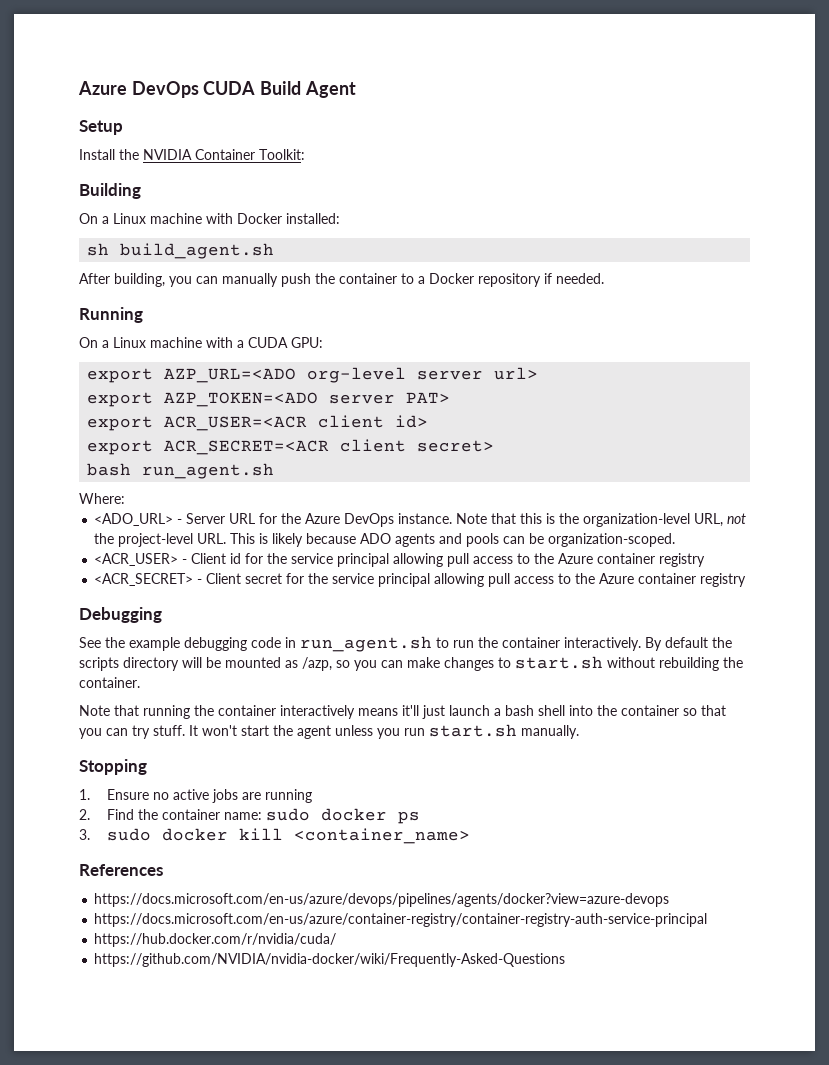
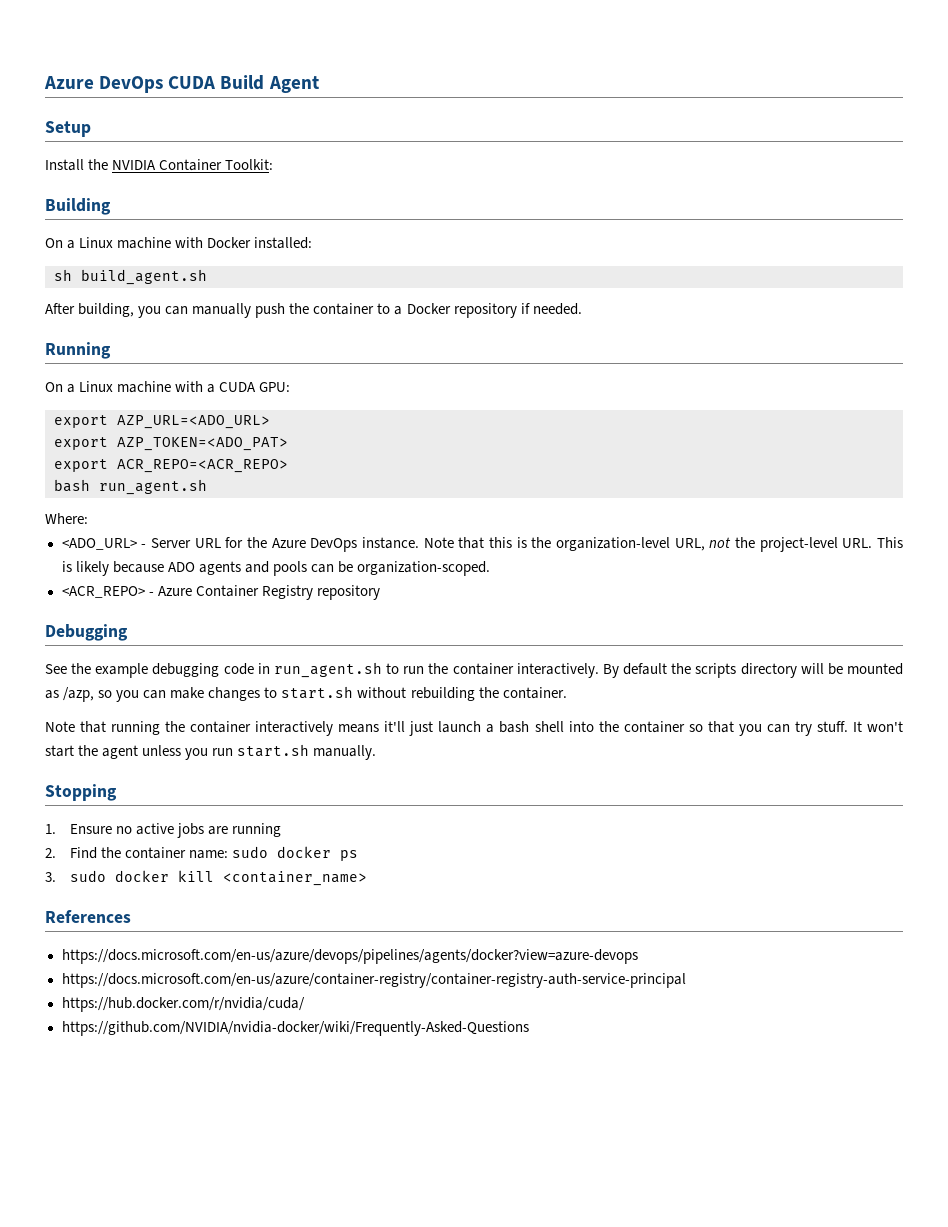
[164,367,539,383] [87,392,451,407] [87,415,429,431] [87,439,495,455] AZP_URL=<ADO org-level server url> // export AZP_TOKEN=<ADO server PAT> // export ACR_USER=<ACR client id> // export ACR_SECRET=<ACR client secret> -> [117,415,270,429] [54,437,288,451] [54,459,288,473] AZP_URL=<ADO_URL> // export AZP_TOKEN=<ADO_PAT> // export ACR_REPO=<ACR_REPO>
[94,553,706,567] [94,573,747,587] <ACR_USER> - Client id for the service principal allowing pull access to the Azure container registry // <ACR_SECRET> - Client secret for the service principal allowing pull access to the Azure container registry -> [61,585,380,600] <ACR_REPO> - Azure Container Registry repository

